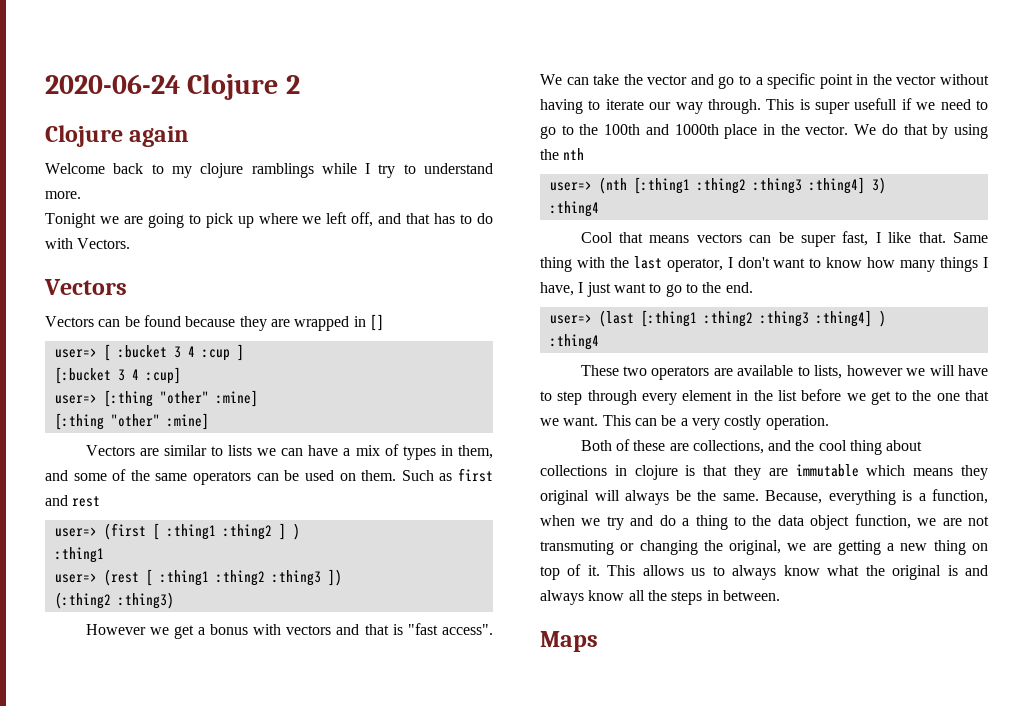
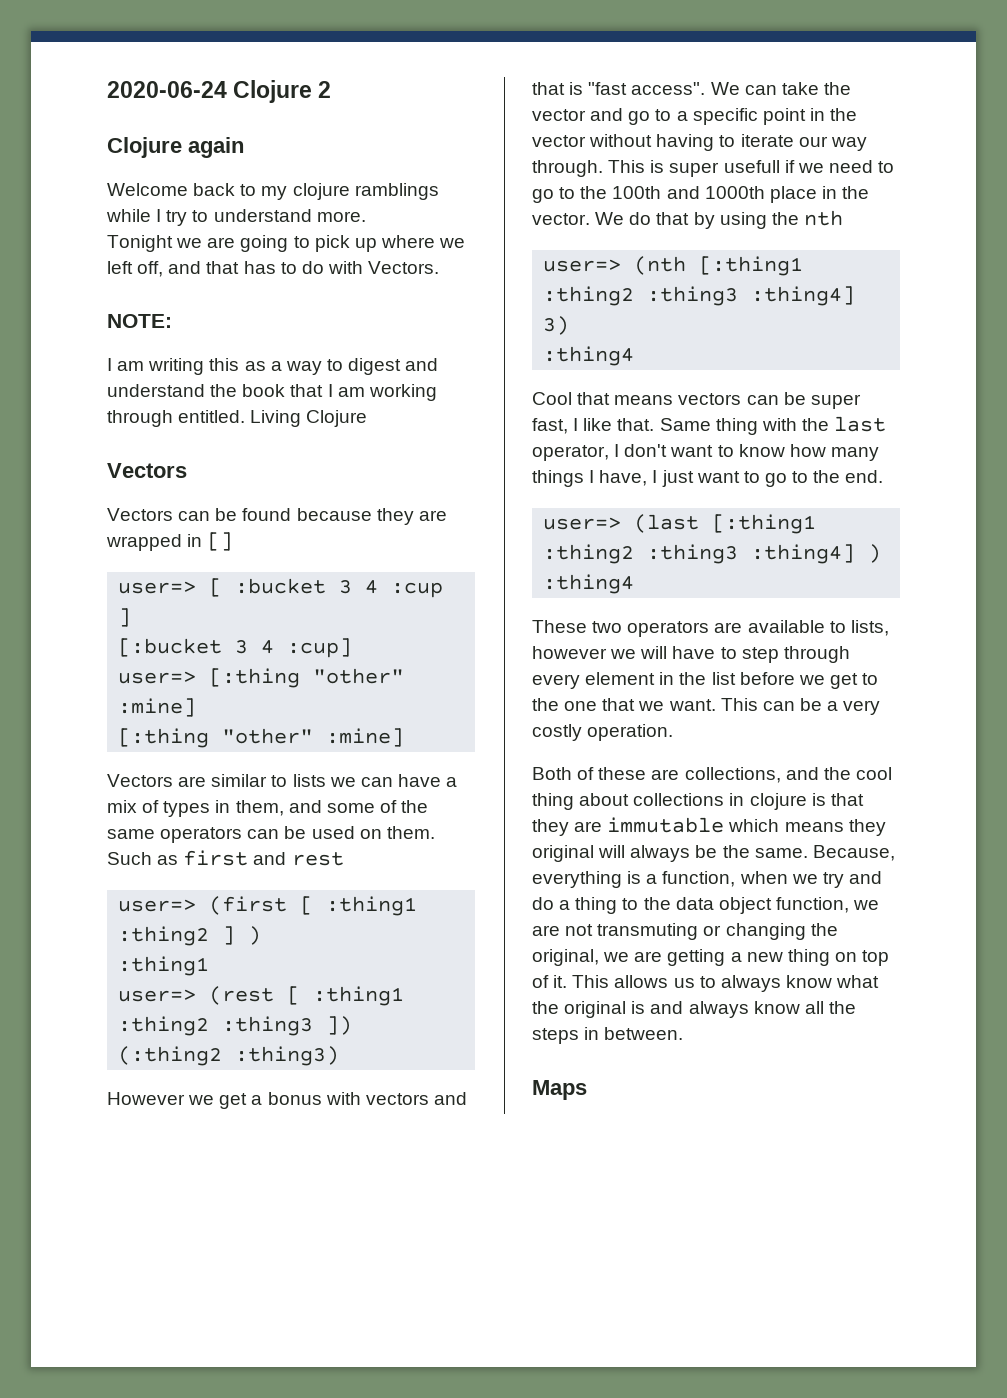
(131, 243) none -> [107,314,172,328] [107,358,439,375] [107,384,437,401] [107,410,368,427] // NOTE: // I am writing this as a way to digest and understand the book that I am working through entitled. Living Clojure

